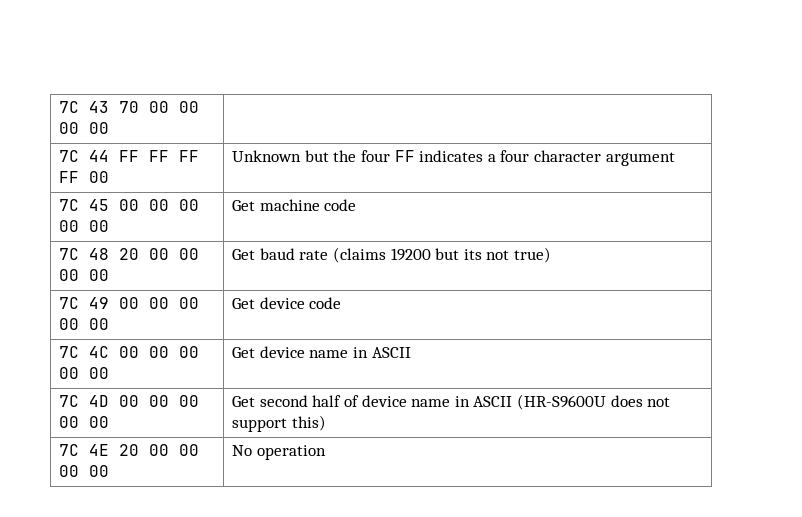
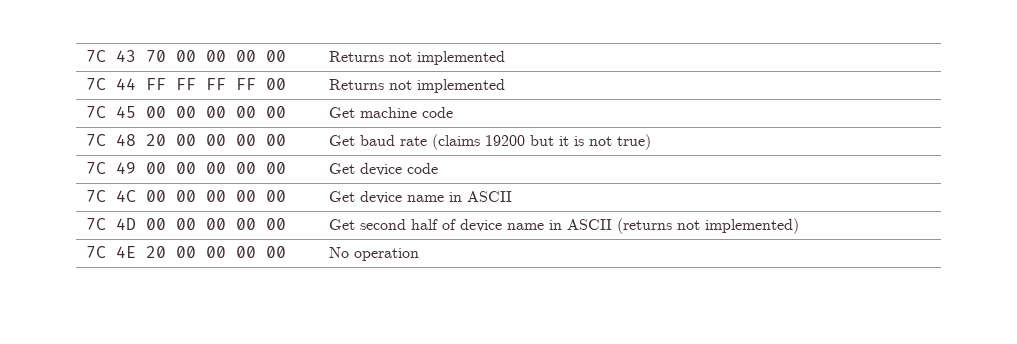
(110, 128) none -> [329,51,506,65] Returns not implemented
[232,150,675,166] Unknown but the four FF indicates a four character argument -> [329,79,506,93] Returns not implemented
[463,249,482,260] its -> [559,136,585,146] it is
[516,394,671,410] [232,415,326,432] (HR-S9600U does not support this) -> [617,218,800,234] (returns not implemented)

